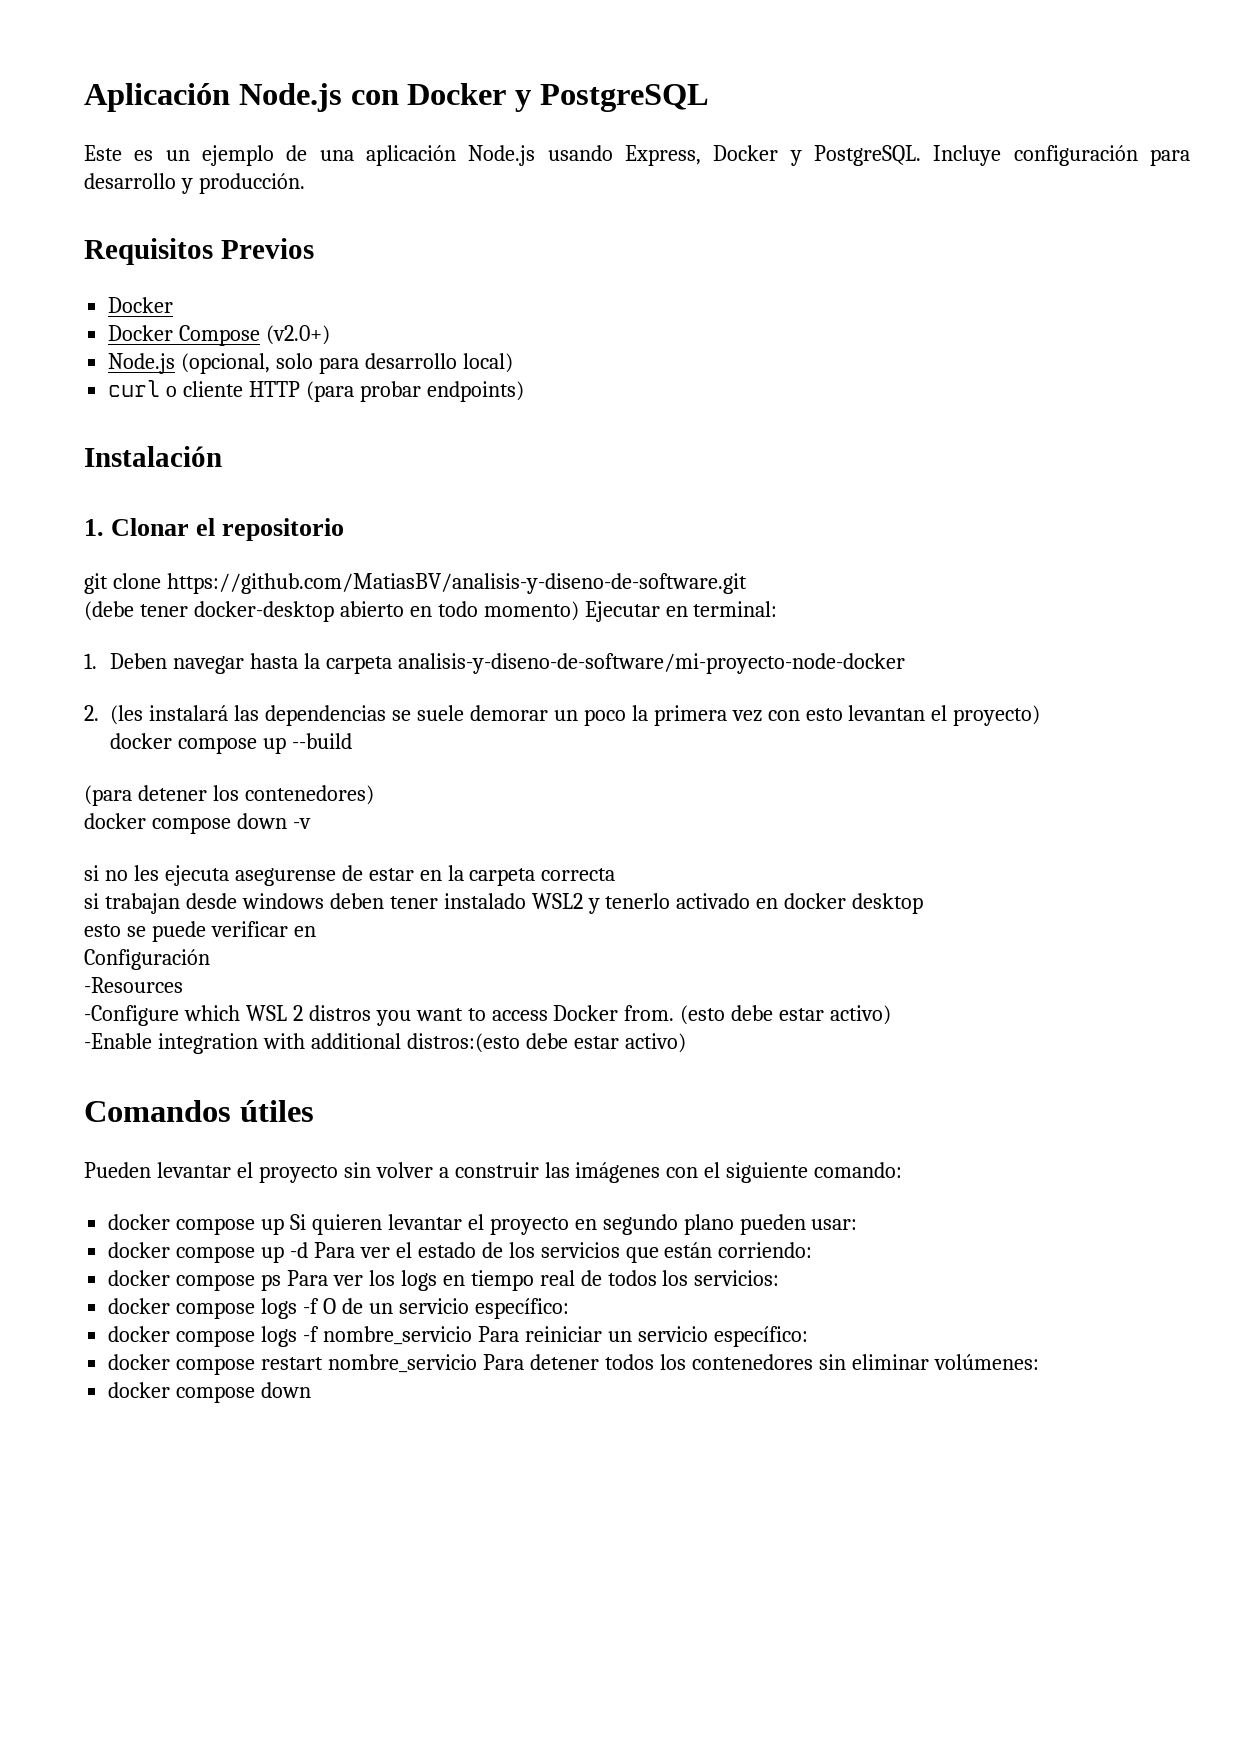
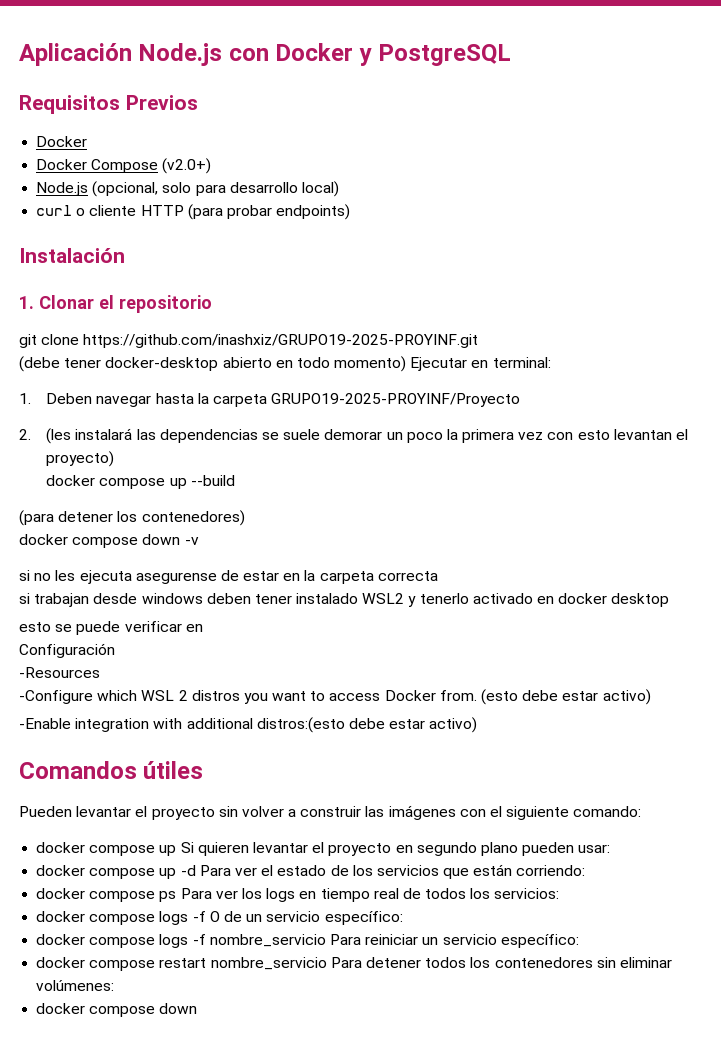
[84,145,1191,166] [84,173,305,194] // Este es un ejemplo de una aplicación Node.js usando Express, Docker y PostgreSQL. Incluye configuración para desarrollo y producción. -> (512, 55) none
[166,573,747,594] https://github.com/MatiasBV/analisis-y-diseno-de-software.git -> [83,334,479,348] https://github.com/inashxiz/GRUPO19-2025-PROYINF.git
[398,653,906,674] analisis-y-diseno-de-software/mi-proyecto-node-docker -> [271,393,521,407] GRUPO19-2025-PROYINF/Proyecto

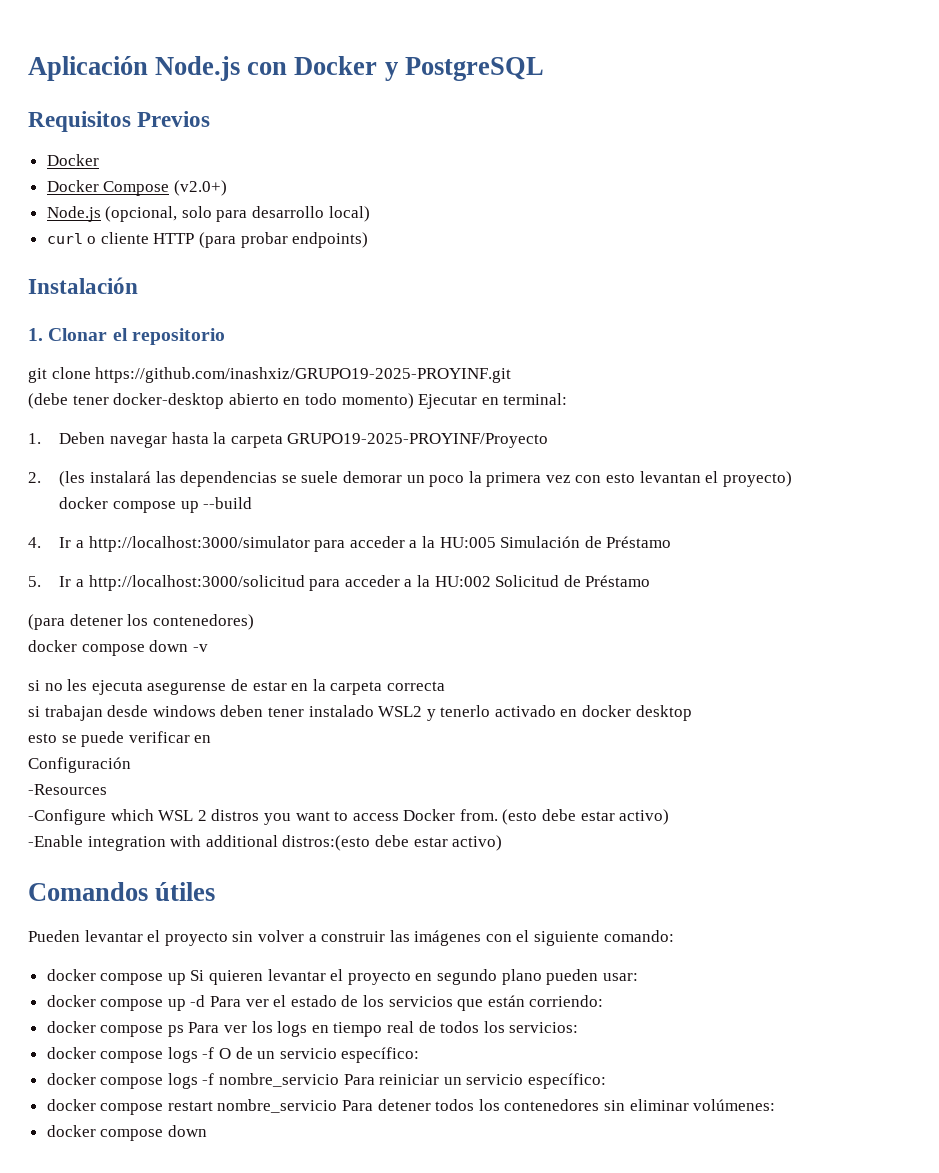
(235, 480) none -> [28,536,672,552] [28,575,651,591] // 4. Ir a http://localhost:3000/simulator para acceder a la HU:005 Simulación de Préstamo // 5. Ir a http://localhost:3000/solicitud para acceder a la HU:002 Solicitud de Préstamo

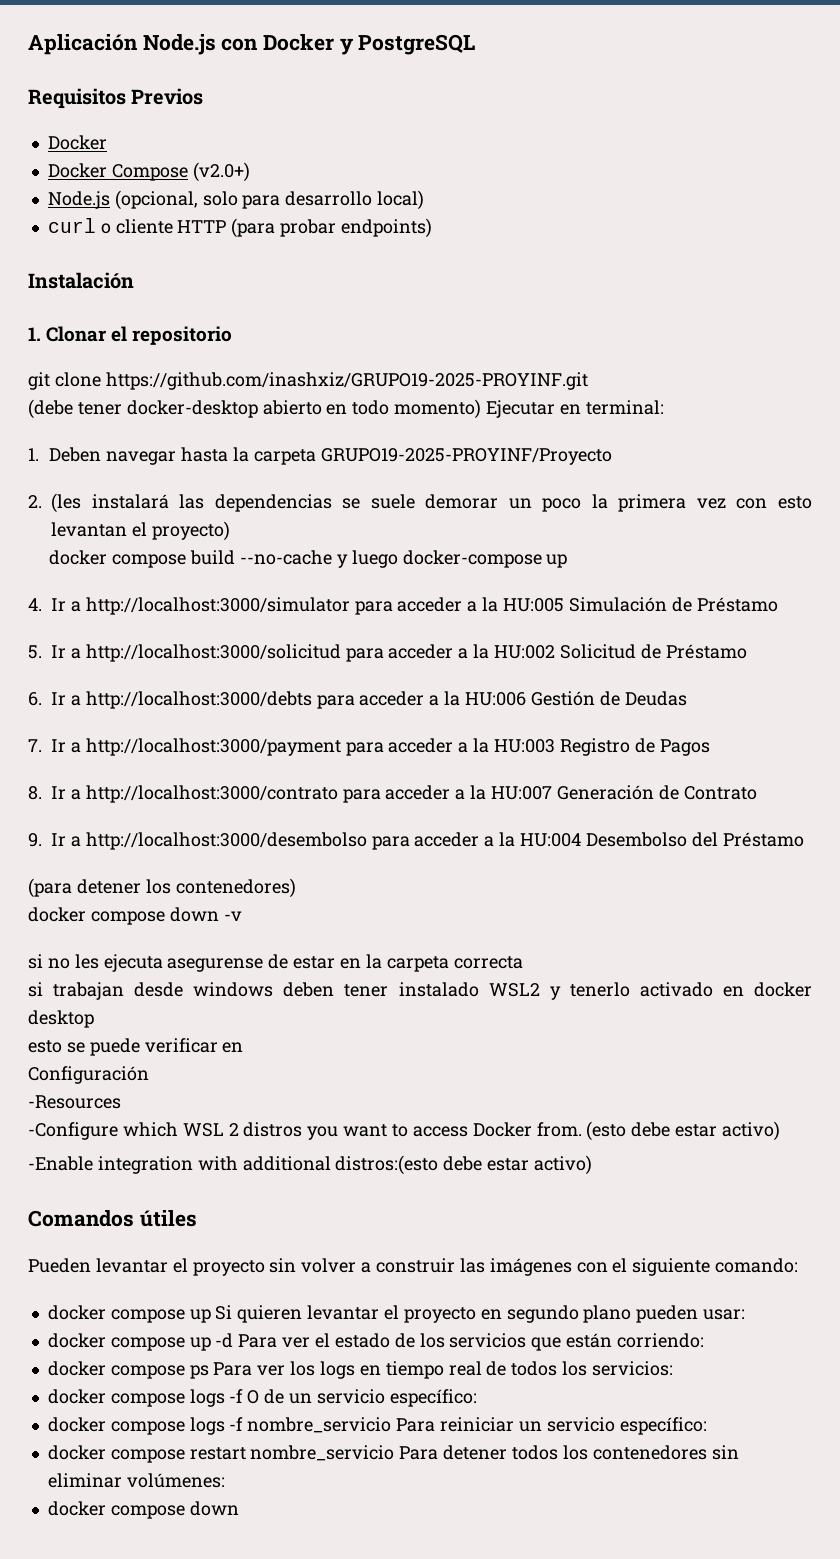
[180,497,253,513] up --build -> [190,550,568,568] build --no-cache y luego docker-compose up
(651, 581) none -> [28,691,687,709] [28,738,710,756] [28,785,757,803] [28,832,804,850] // 6. Ir a http://localhost:3000/debts para acceder a la HU:006 Gestión de Deudas // 7. Ir a http://localhost:3000/payment para acceder a la HU:003 Registro de Pagos // 8. Ir a http://localhost:3000/contrato para acceder a la HU:007 Generación de Contrato // 9. Ir a http://localhost:3000/desembolso para acceder a la HU:004 Desembolso del Préstamo

